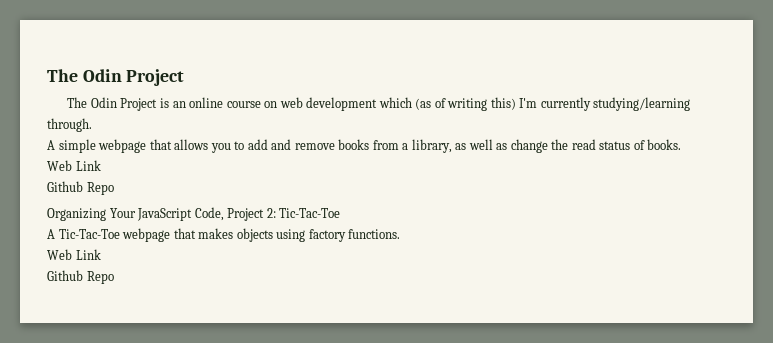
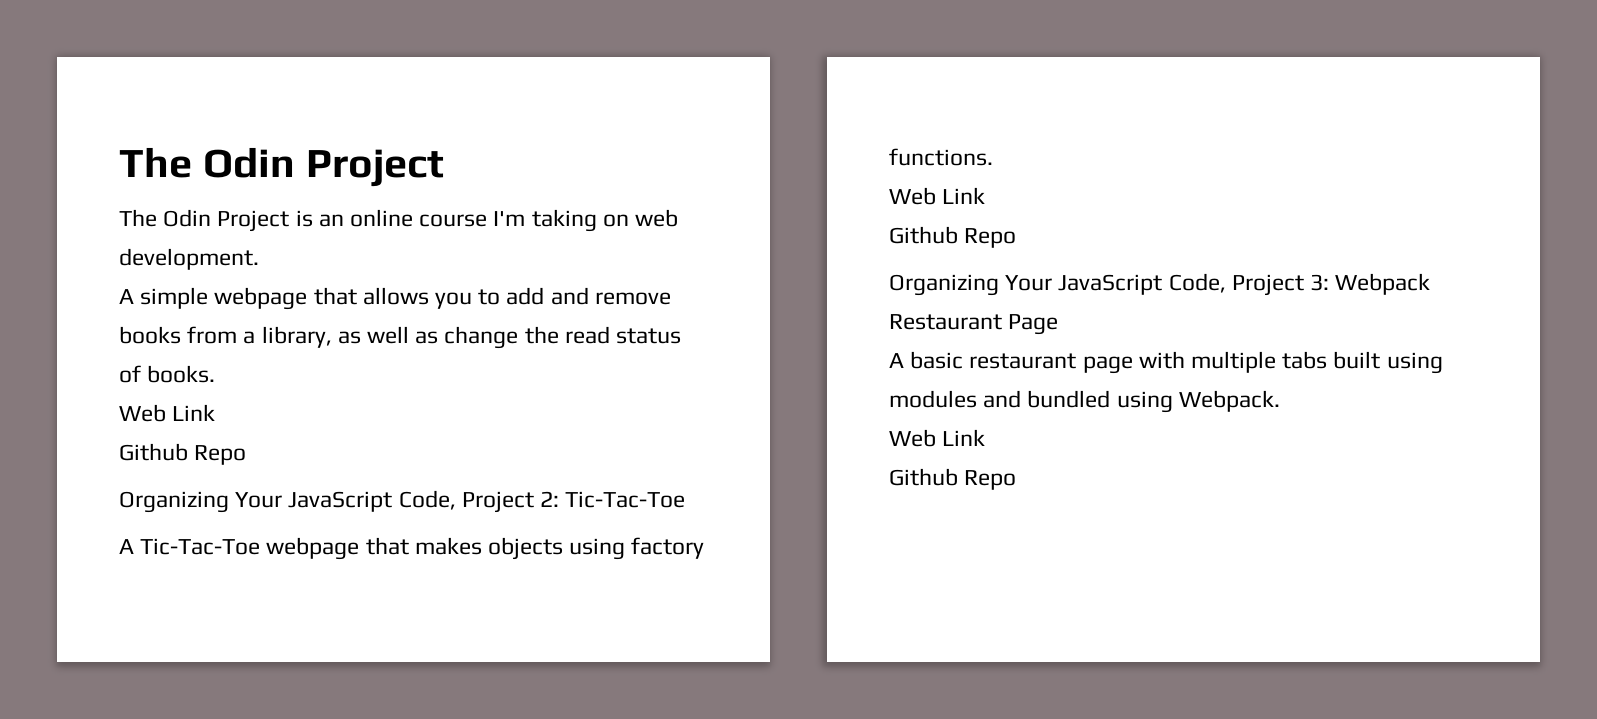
[264,97,691,111] [47,118,92,132] on web development which (as of writing this) I'm currently studying/learning through. -> [493,209,679,232] [119,248,259,270] I'm taking on web development.
(114, 277) none -> [889,273,1431,296] [889,314,1059,335] [889,351,1443,374] [889,390,1280,413] [889,429,986,447] [889,468,1017,490] // Organizing Your JavaScript Code, Project 3: Webpack Restaurant Page // A basic restaurant page with multiple tabs built using modules and bundled using Webpack. // Web Link // Github Repo

